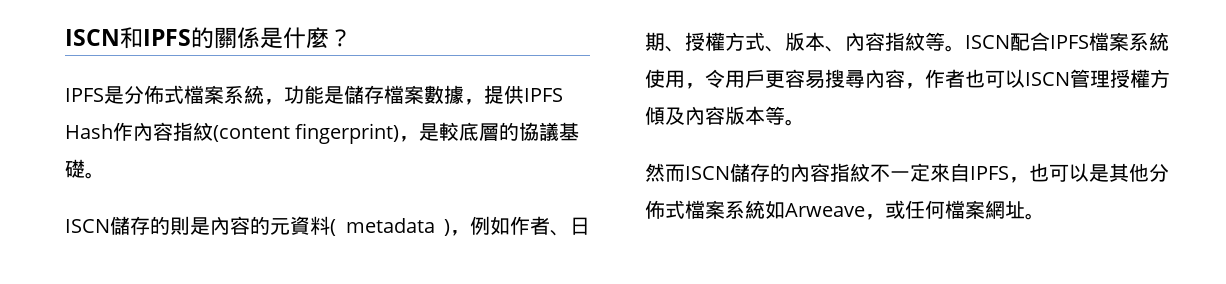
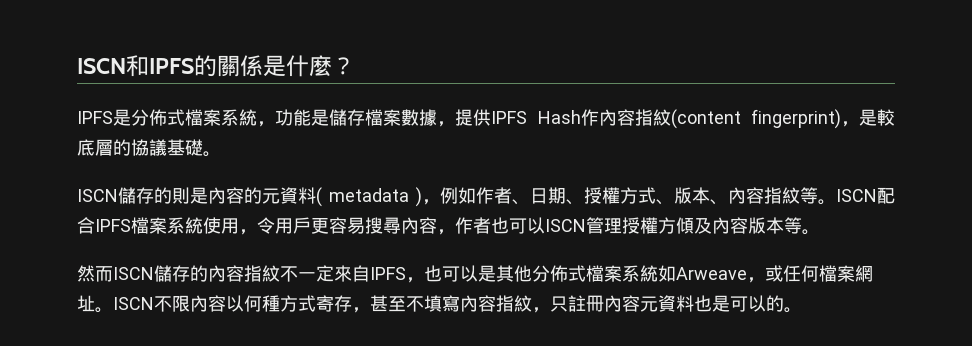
(1045, 216) none -> [113,295,802,313] ISCN不限內容以何種方式寄存，甚至不填寫內容指紋，只註冊內容元資料也是可以的。

